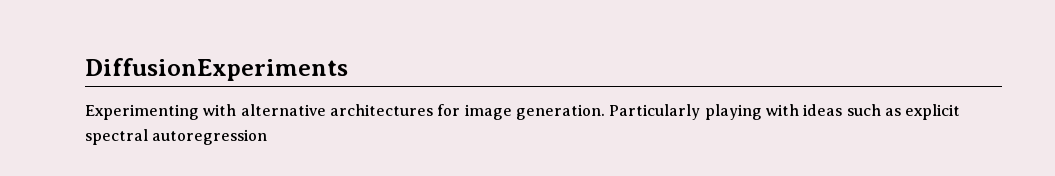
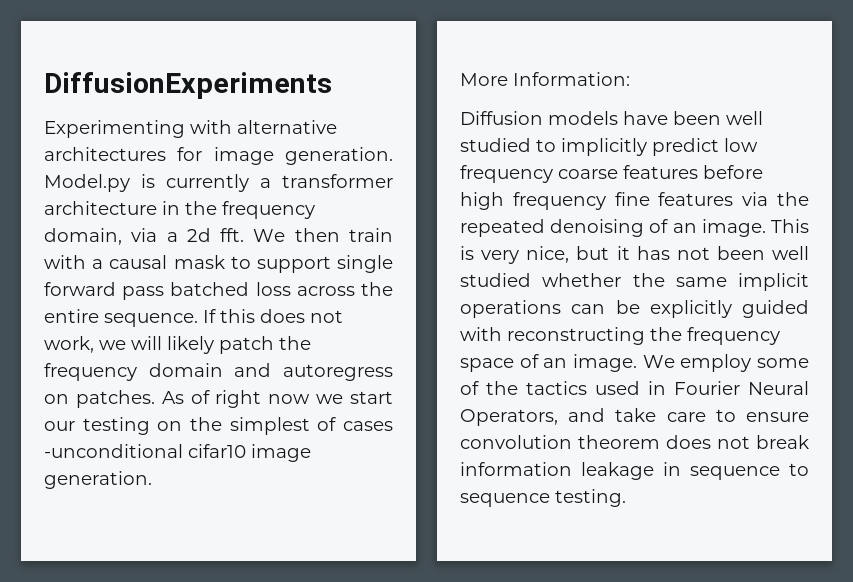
[609,104,961,120] [85,129,268,145] Particularly playing with ideas such as explicit spectral autoregression -> [44,174,393,192] [44,201,315,219] [44,228,393,245] [44,255,393,273] [44,282,393,300] [44,309,343,327] [44,336,311,354] [44,363,393,381] [44,390,393,408] [44,417,393,435] [44,444,311,462] [44,471,152,489] [460,72,630,86] [460,111,763,125] [460,138,758,156] [460,165,763,183] [460,192,809,210] [460,219,809,237] [460,246,809,264] [460,273,809,291] [460,300,809,318] [460,327,780,345] [460,354,809,372] [460,381,809,395] [460,408,809,426] [460,435,809,449] [460,462,809,480] [460,489,626,507] Model.py is currently a transformer architecture in the frequency domain, via a 2d fft. We then train with a causal mask to support single forward pass batched loss across the entire sequence. If this does not work, we will likely patch the frequency domain and autoregress on patches. As of right now we start our testing on the simplest of cases -unconditional cifar10 image generation. // More Information: // Diffusion models have been well studied to implicitly predict low frequency coarse features before high frequency fine features via the repeated denoising of an image. This is very nice, but it has not been well studied whether the same implicit operations can be explicitly guided with reconstructing the frequency space of an image. We employ some of the tactics used in Fourier Neural Operators, and take care to ensure convolution theorem does not break information leakage in sequence to sequence testing.

